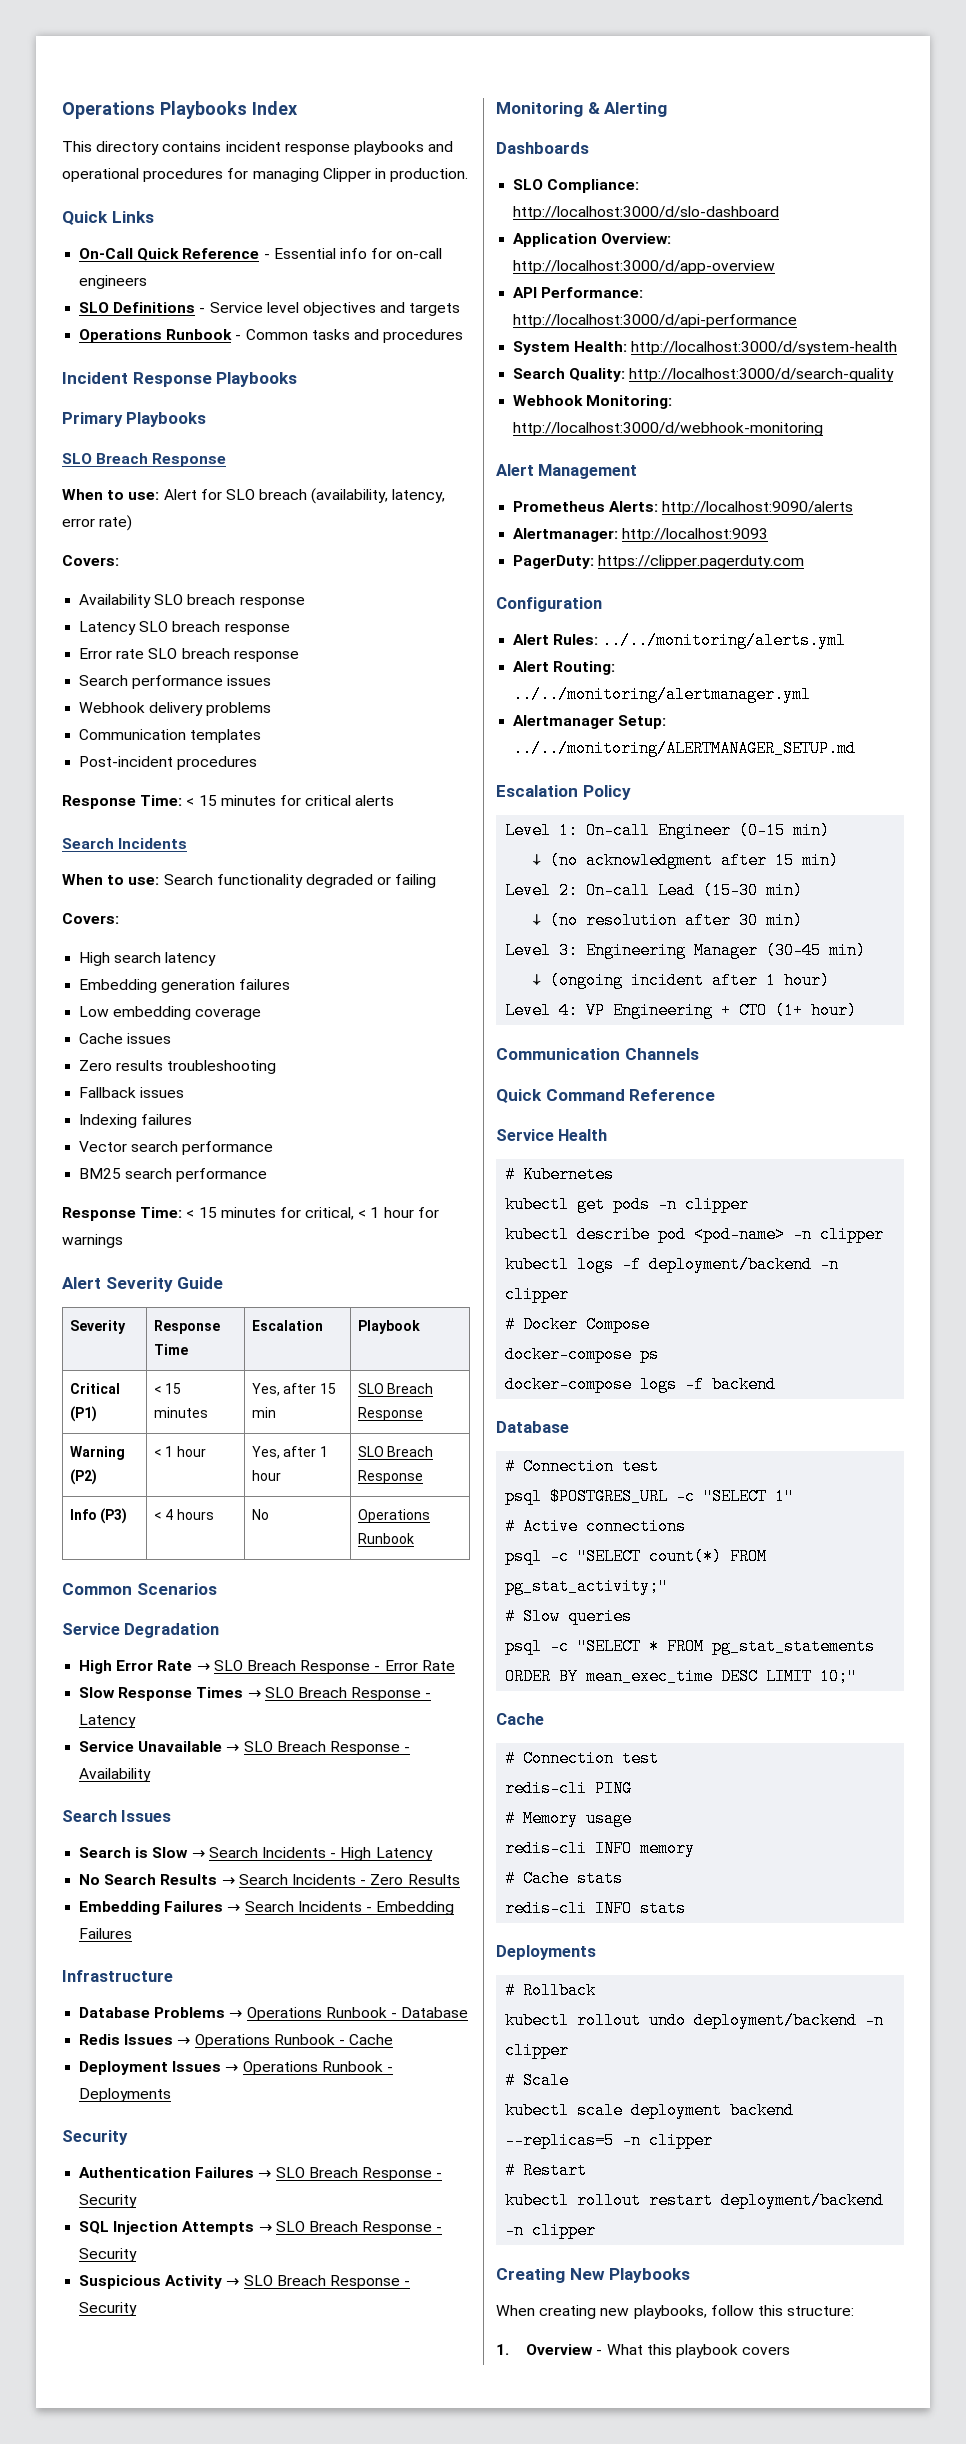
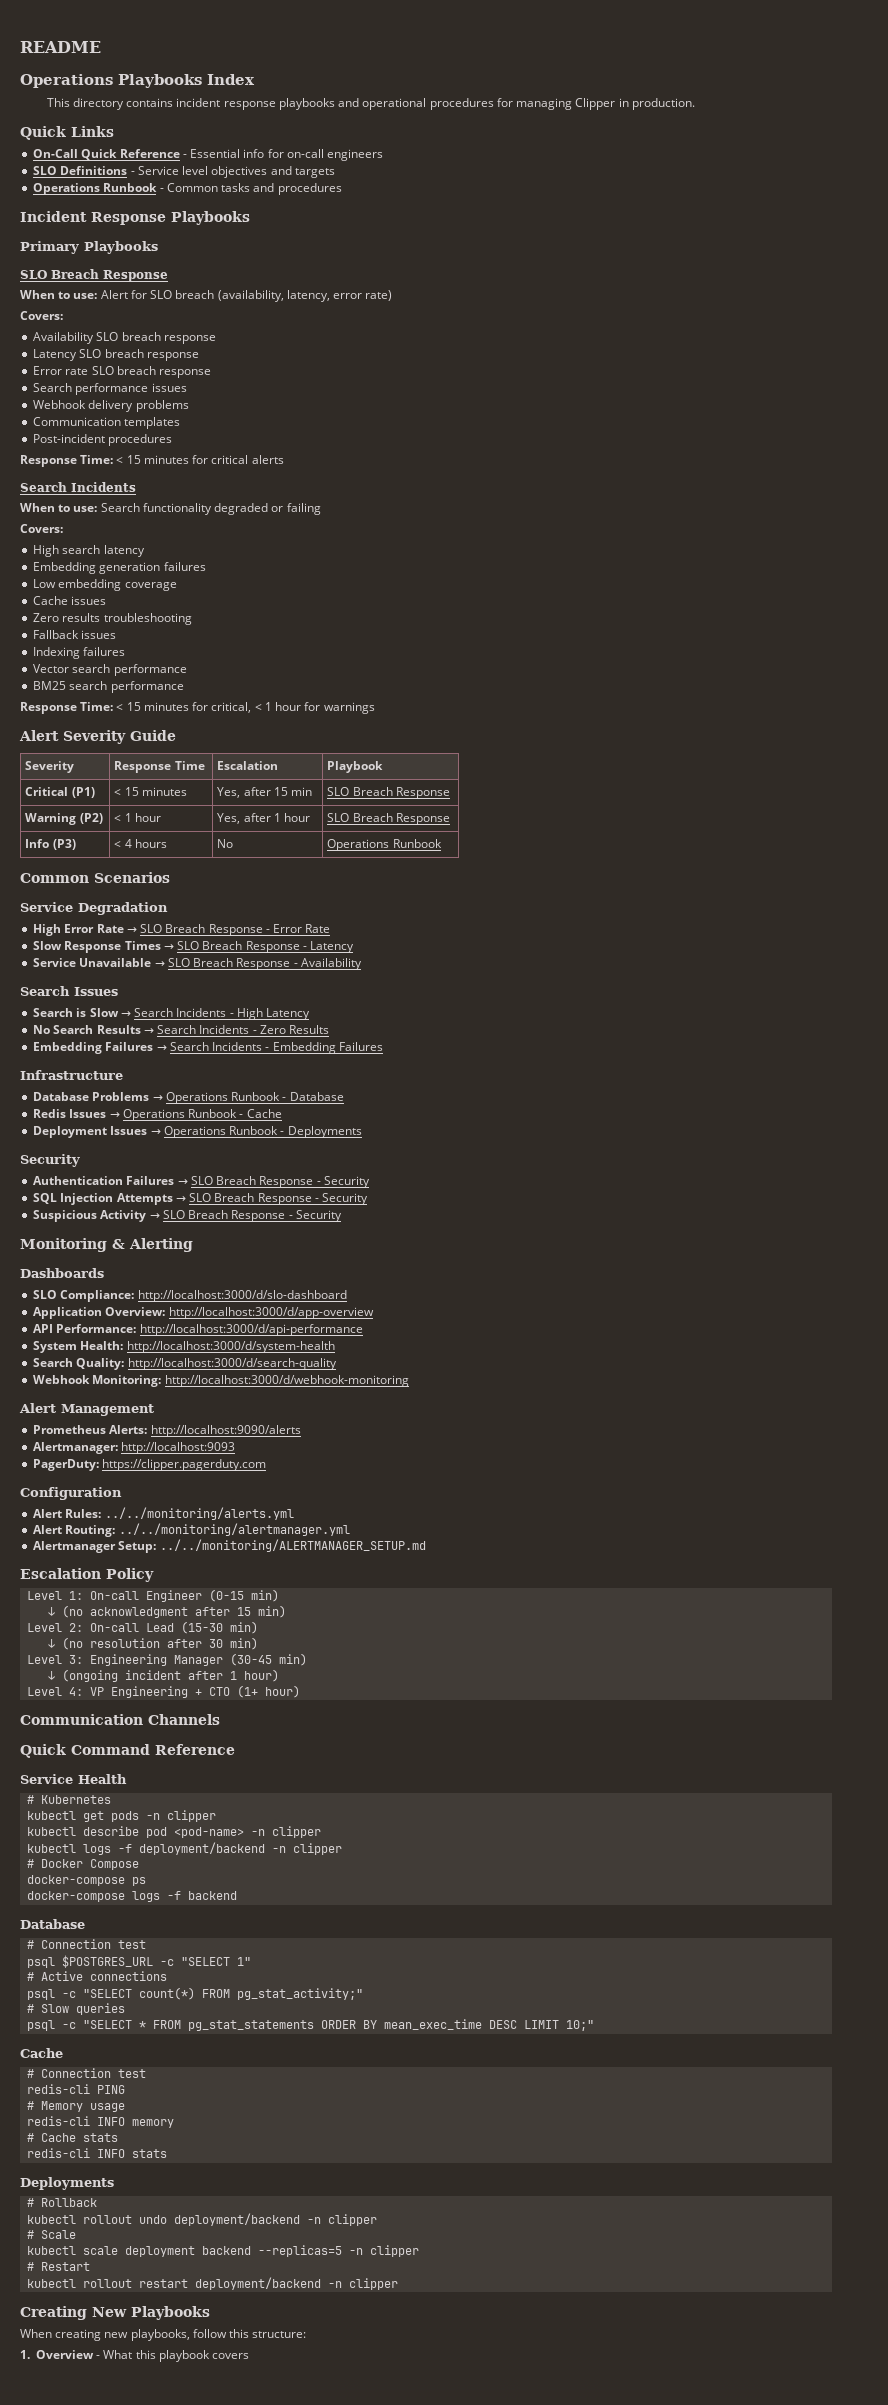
(62, 110) none -> [20,41,101,53] README //

